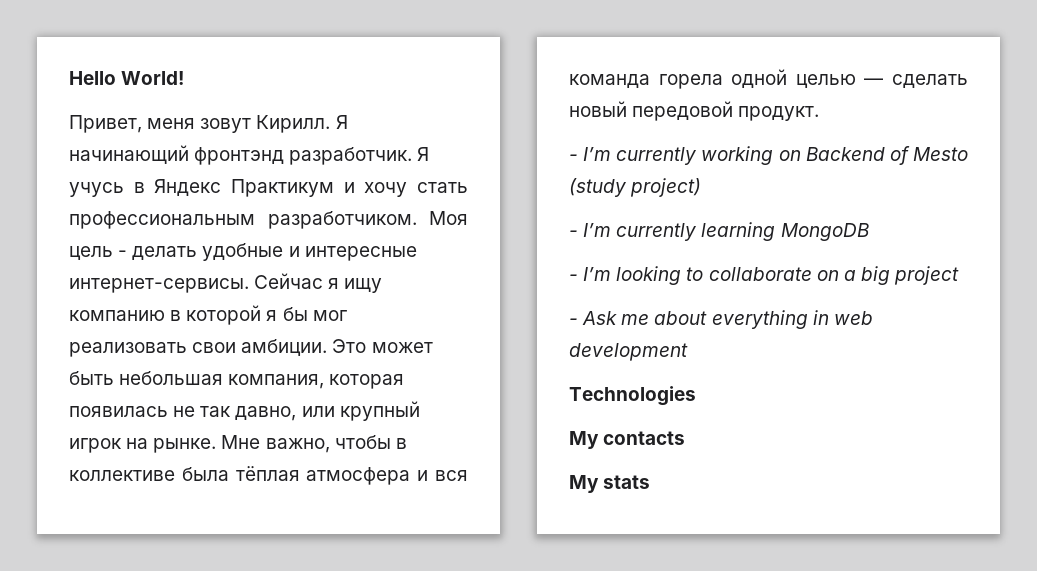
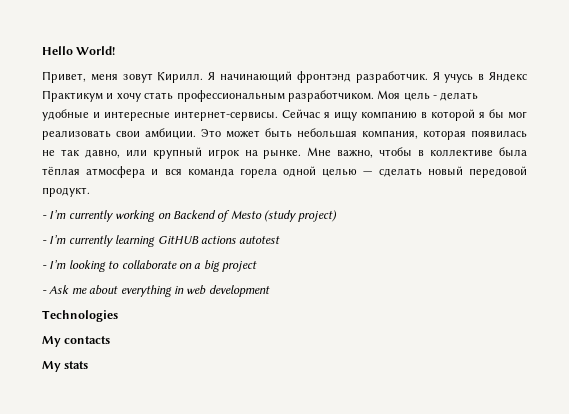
[780,223,869,241] MongoDB -> [157,236,281,244] GitHUB actions autotest

